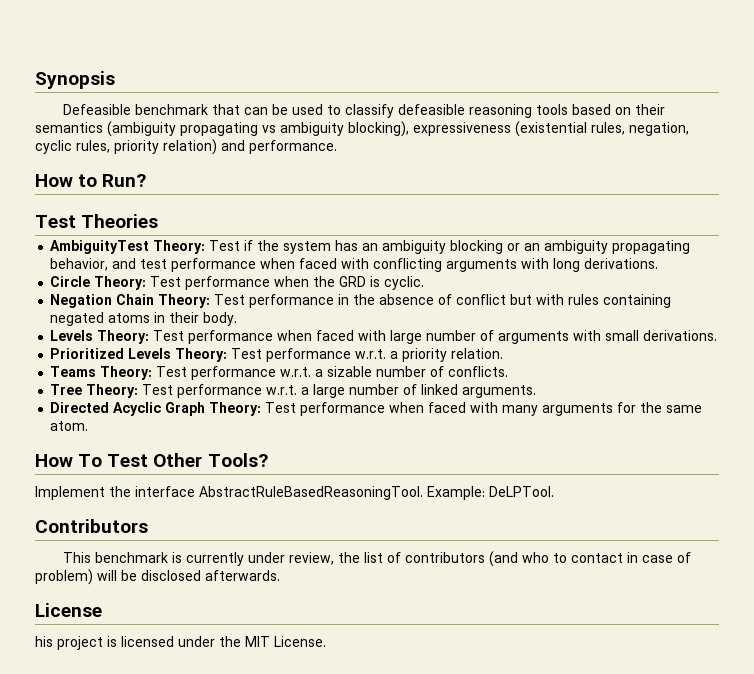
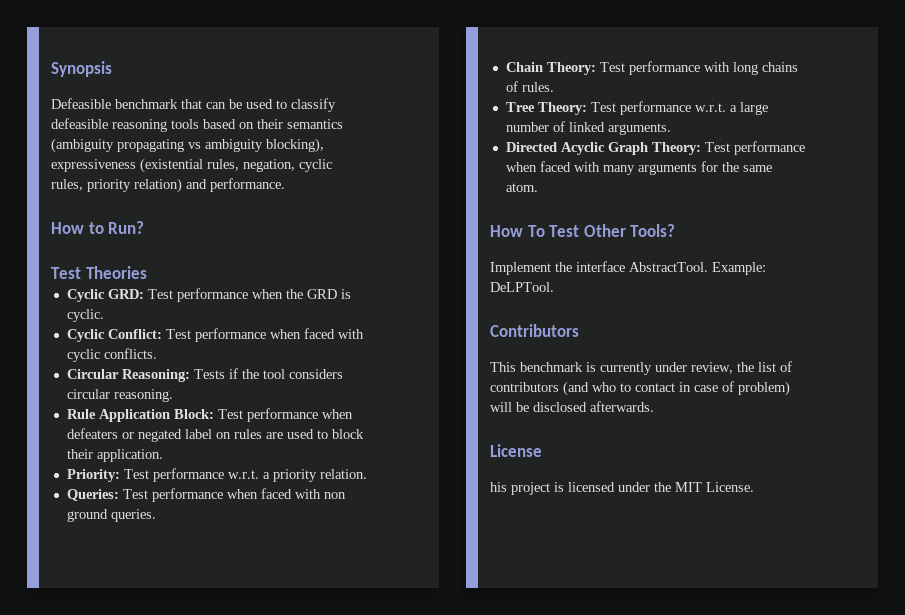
[50,240,691,254] [50,258,659,272] [50,276,147,290] AmbiguityTest Theory: Test if the system has an ambiguity blocking or an ambiguity propagating behavior, and test performance when faced with conflicting arguments with long derivations. // Circle Theory: -> [66,289,144,302] Cyclic GRD:
[50,294,672,308] [50,312,238,326] [50,330,718,344] [50,348,228,362] Negation Chain Theory: Test performance in the absence of conflict but with rules containing negated atoms in their body. // Levels Theory: Test performance when faced with large number of arguments with small derivations. // Prioritized Levels Theory: -> [66,328,364,342] [66,348,157,362] [66,368,343,382] [66,389,173,402] [66,408,353,422] [66,428,364,442] [66,449,163,462] [66,469,120,482] Cyclic Conflict: Test performance when faced with cyclic conflicts. // Circular Reasoning: Tests if the tool considers circular reasoning. // Rule Application Block: Test performance when defeaters or negated label on rules are used to block their application. // Priority:
[50,366,509,380] Teams Theory: Test performance w.r.t. a sizable number of conflicts. -> [66,488,346,502] [66,509,156,522] [505,61,798,75] [505,81,554,92] Queries: Test performance when faced with non ground queries. // Chain Theory: Test performance with long chains of rules.
[199,486,423,500] AbstractRuleBasedReasoningTool. -> [629,262,708,272] AbstractTool.

